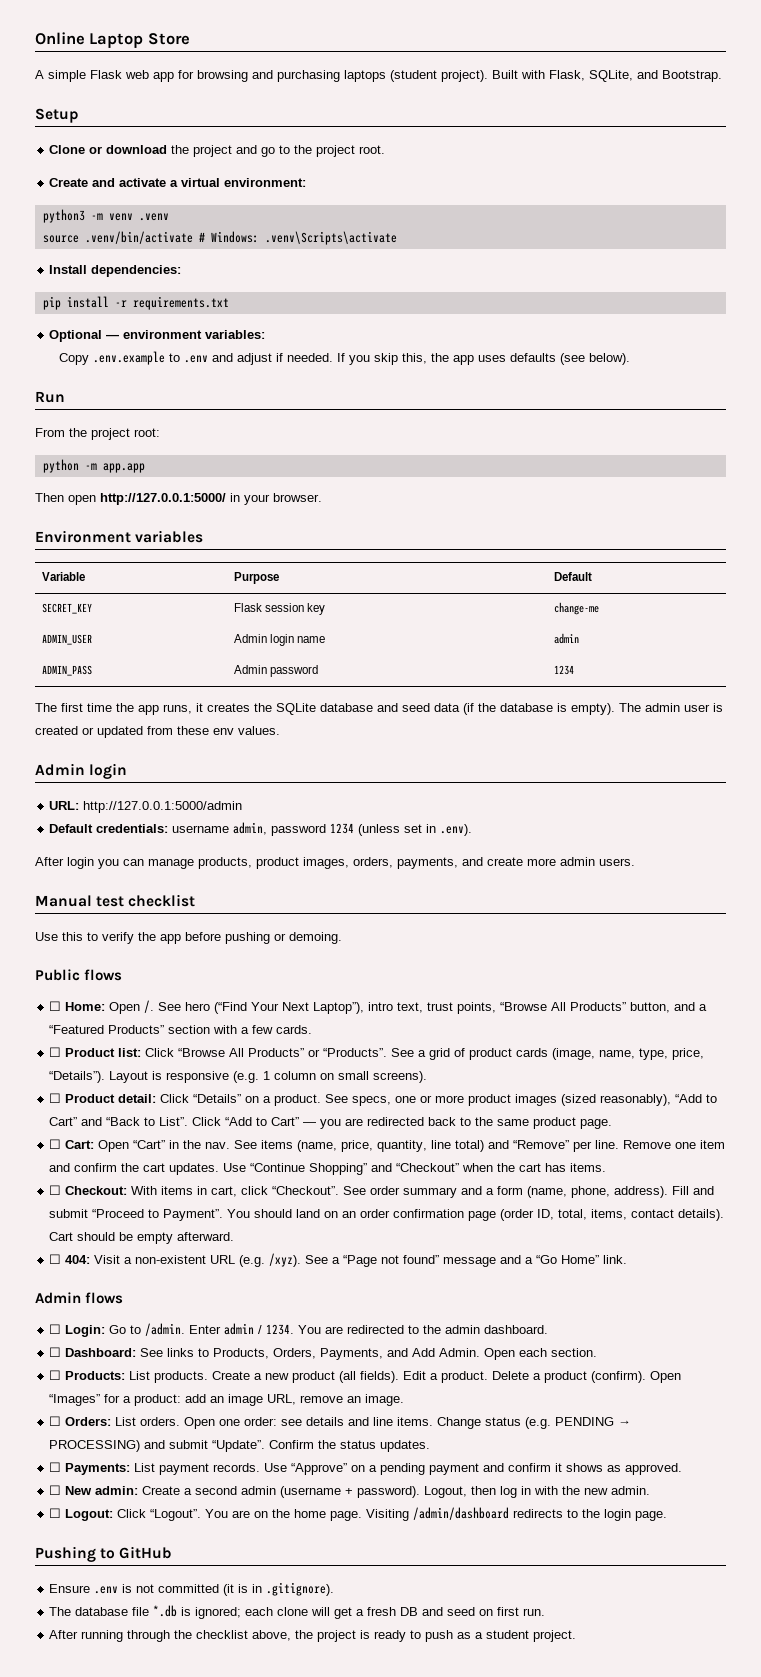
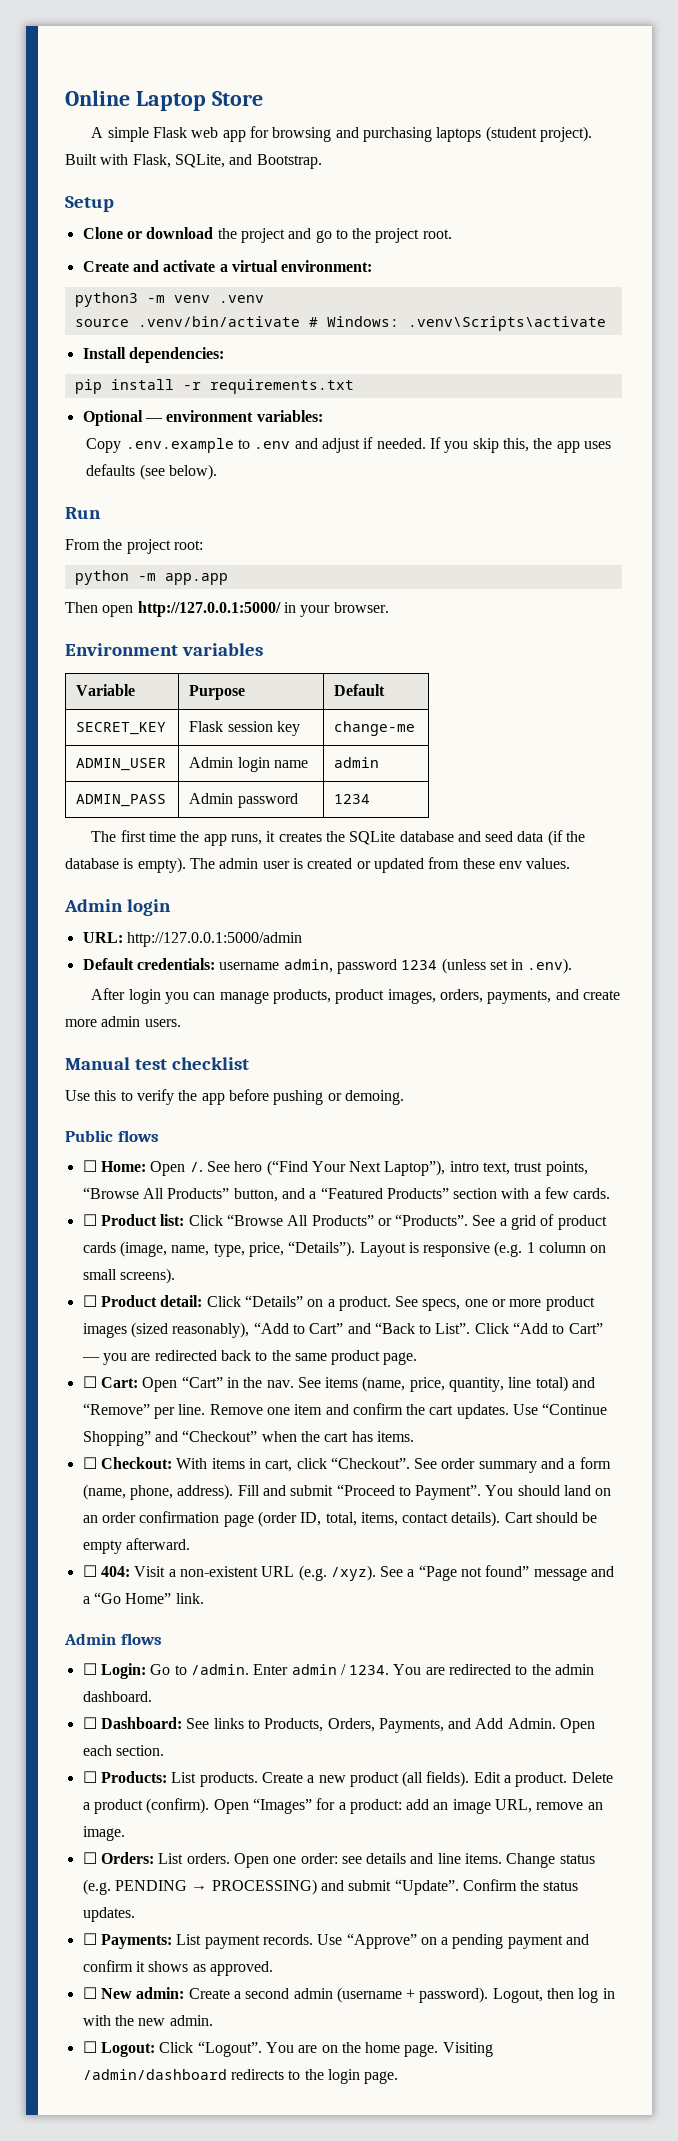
[35,1546,173,1562] [49,1582,335,1596] [49,1605,546,1619] [49,1630,577,1642] // Pushing to GitHub // Ensure .env is not committed (it is in .gitignore). // The database file *.db is ignored; each clone will get a fresh DB and seed on first run. // After running through the checklist above, the project is ready to push as a student project. -> (399, 2077) none

